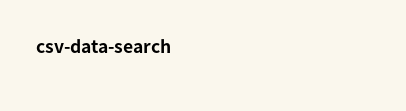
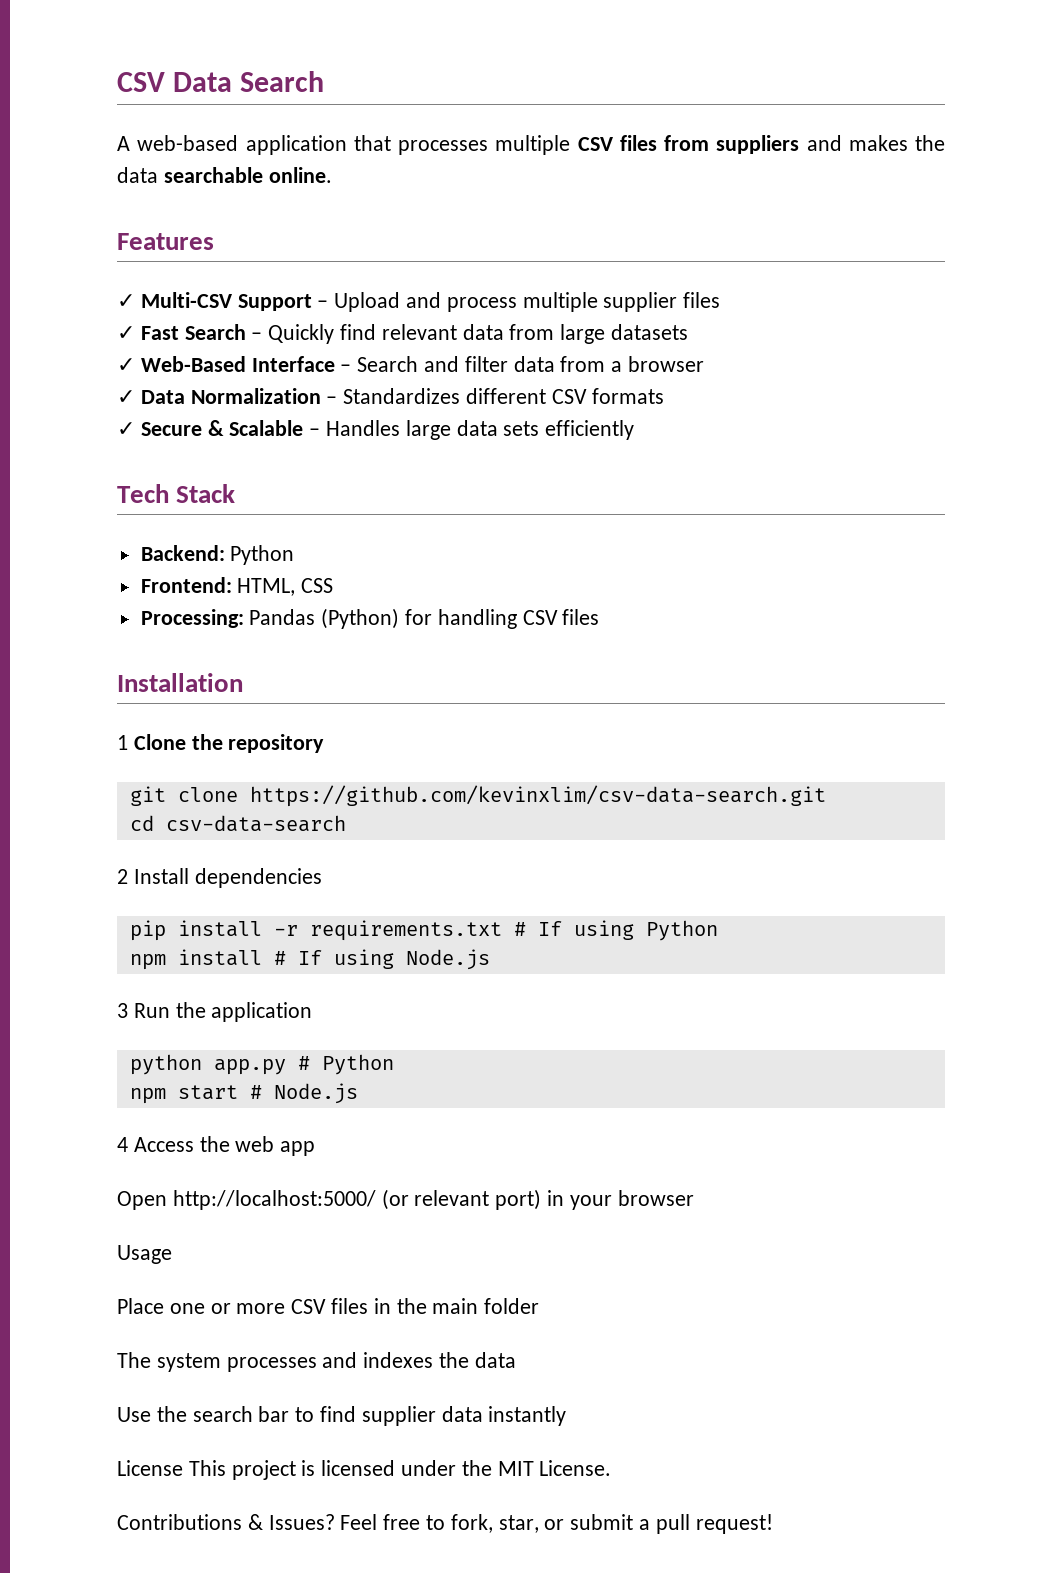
[36,39,171,53] csv-data-search -> [117,71,325,92] [117,135,945,155] [117,167,332,183] [117,233,214,250] [117,292,721,312] [117,324,689,344] [117,356,705,372] [117,388,664,404] [117,420,635,440] [117,484,236,503] [140,545,295,565] [140,577,334,596] [140,608,600,629] [117,673,243,692] [117,734,325,753] [129,785,826,807] [129,815,346,832] [117,868,322,888] [129,920,718,941] [129,949,490,970] [117,1002,313,1022] [129,1054,394,1075] [129,1083,358,1104] [117,1136,316,1156] [117,1189,694,1210] [117,1245,172,1264] [117,1298,540,1314] [117,1352,516,1372] [117,1406,567,1426] [117,1460,612,1480] [117,1514,773,1534] CSV Data Search // A web-based application that processes multiple CSV files from suppliers and makes the data searchable online. // Features // ✓ Multi-CSV Support – Upload and process multiple supplier files // ✓ Fast Search – Quickly find relevant data from large datasets // ✓ Web-Based Interface – Search and filter data from a browser // ✓ Data Normalization – Standardizes different CSV formats // ✓ Secure & Scalable – Handles large data sets efficiently // Tech Stack // Backend: Python // Frontend: HTML, CSS // Processing: Pandas (Python) for handling CSV files // Installation // 1 Clone the repository // git clone https://github.com/kevinxlim/csv-data-search.git // cd csv-data-search // 2 Install dependencies // pip install -r requirements.txt # If using Python // npm install # If using Node.js // 3 Run the application // python app.py # Python // npm start # Node.js // 4 Access the web app // Open http://localhost:5000/ (or relevant port) in your browser // Usage // Place one or more CSV files in the main folder // The system processes and indexes the data // Use the search bar to find supplier data instantly // License This project is licensed under the MIT License. // Contributions & Issues? Feel free to fork, star, or submit a pull request!

